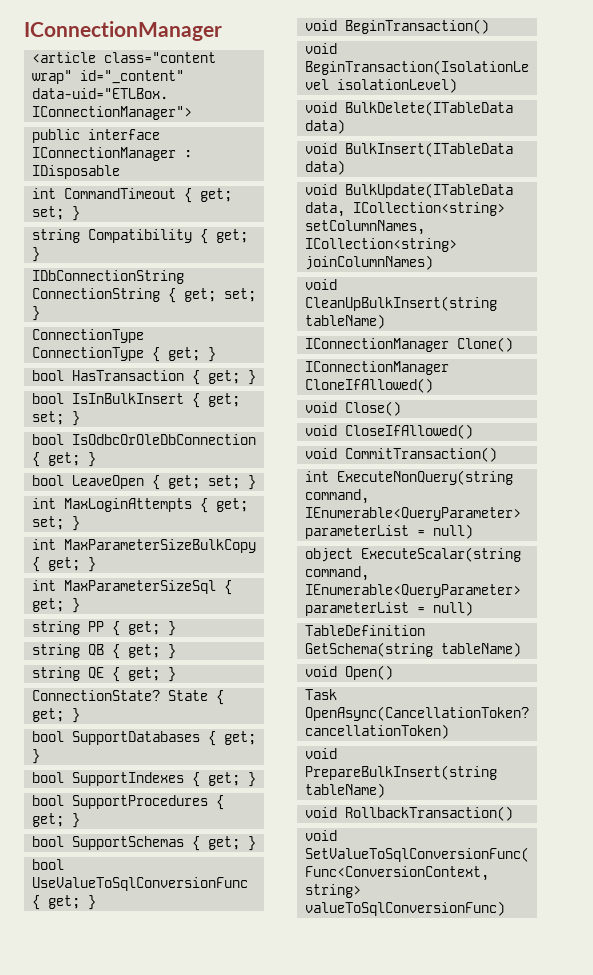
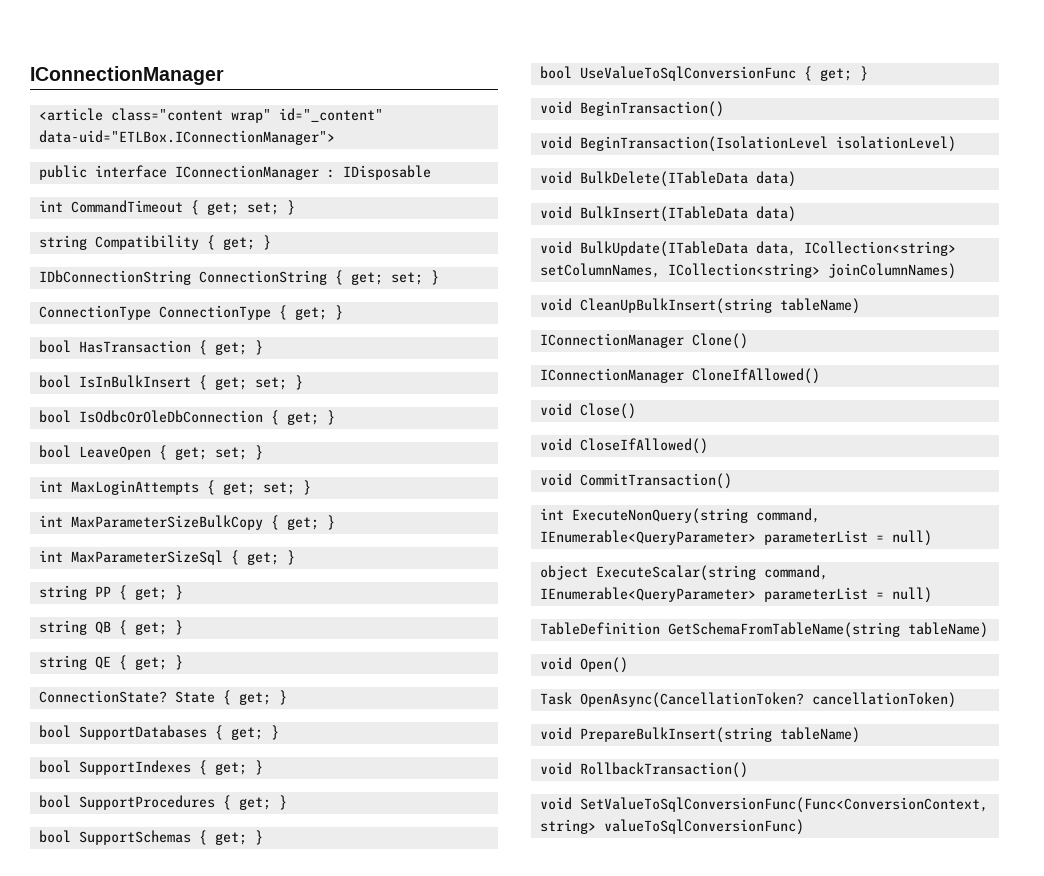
[304,642,433,657] GetSchema(string -> [667,622,900,638] GetSchemaFromTableName(string

